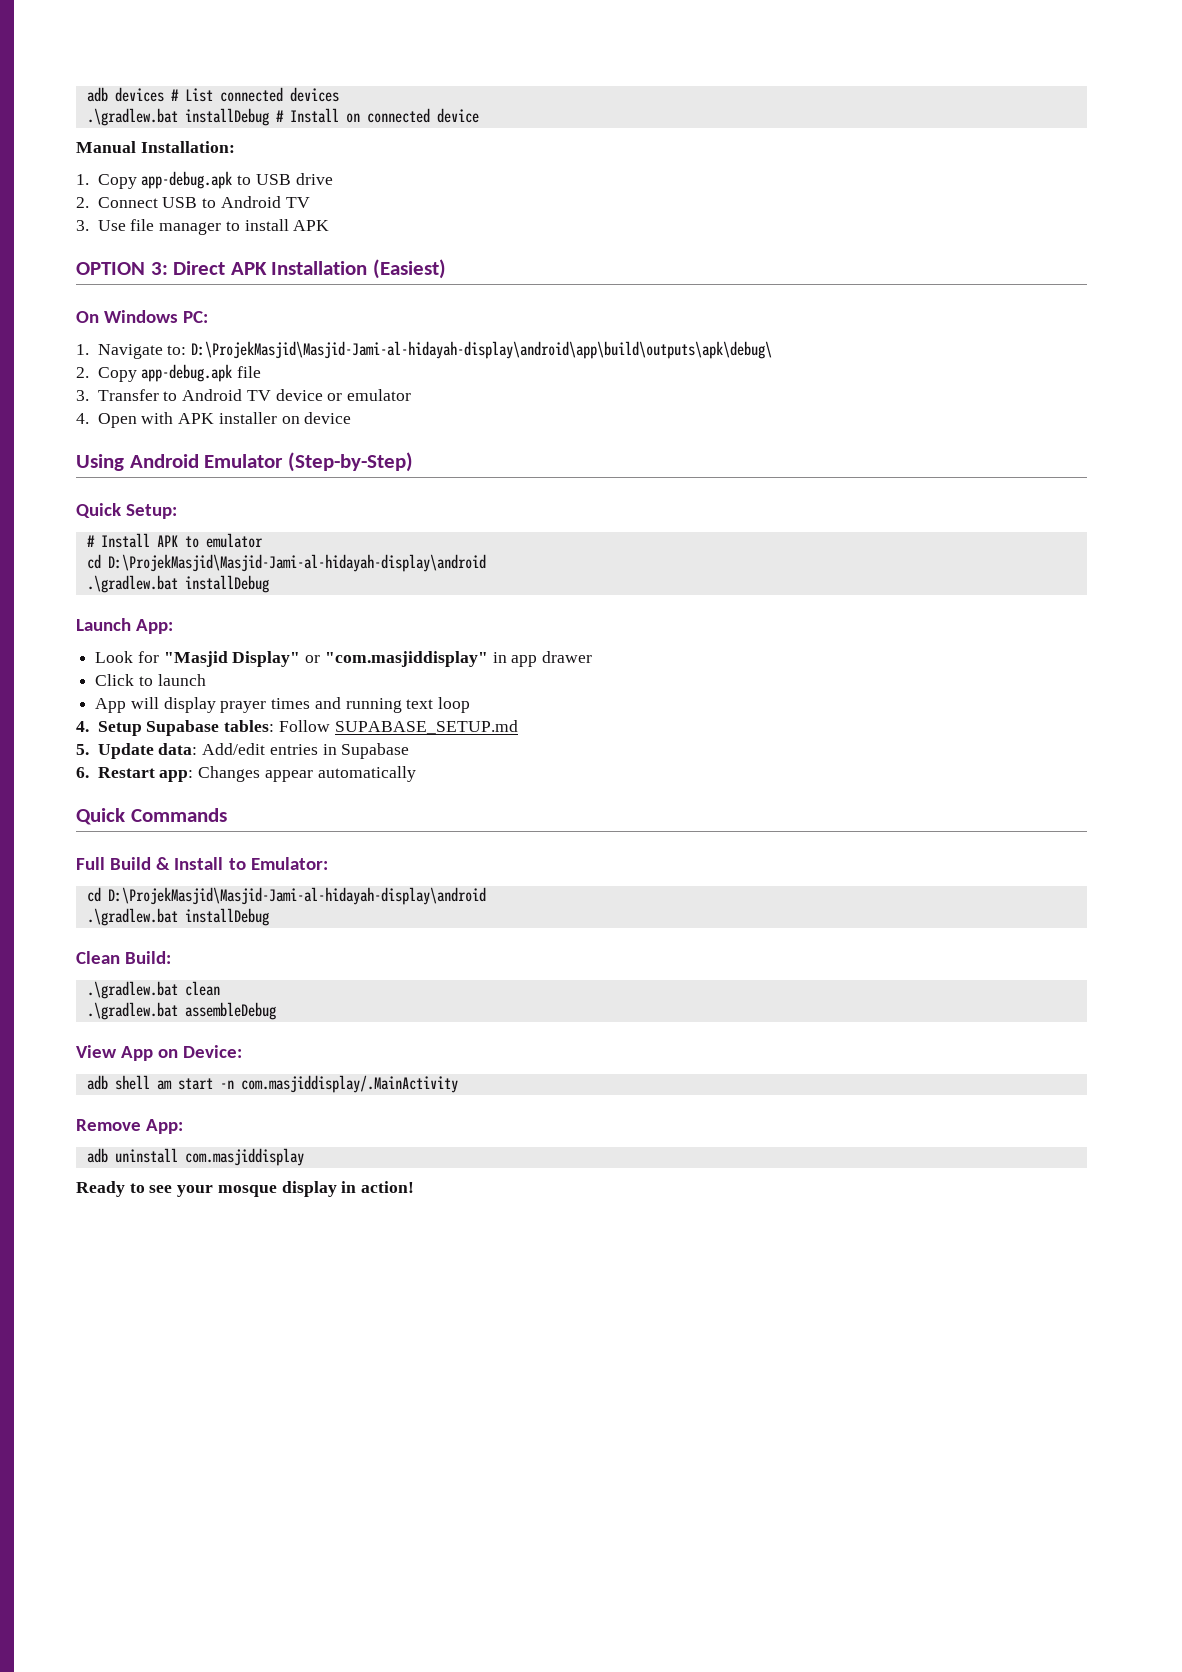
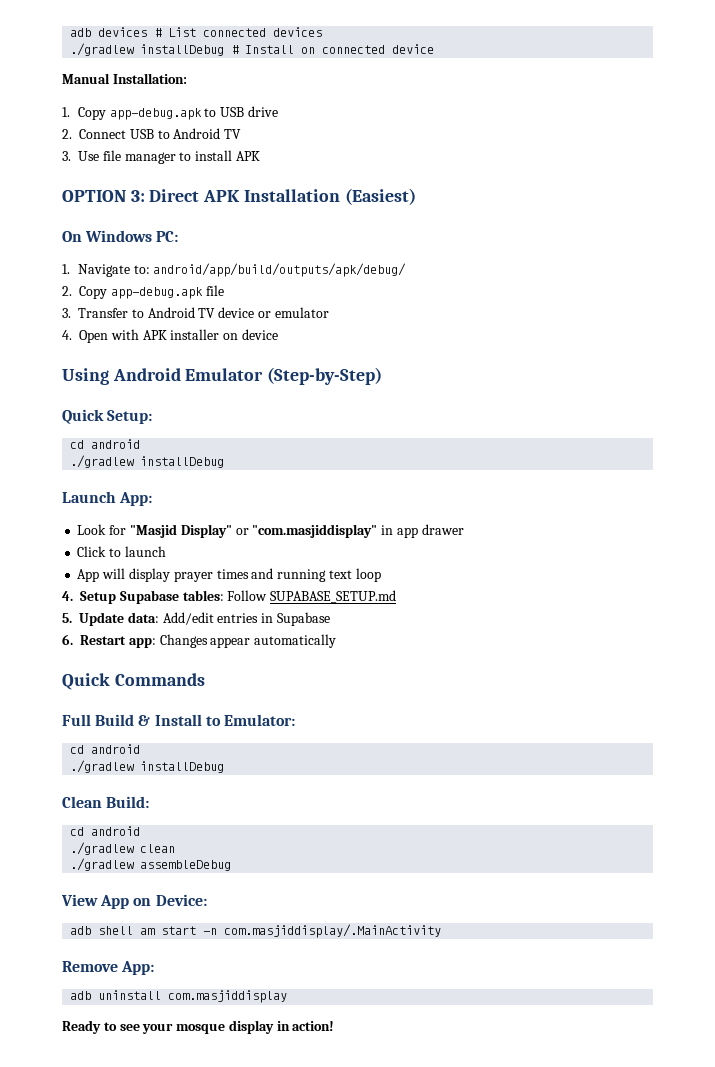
[86,108,178,126] .\gradlew.bat -> [70,43,135,56] ./gradlew
[191,341,773,359] D:\ProjekMasjid\Masjid-Jami-al-hidayah-display\android\app\build\outputs\apk\debug\ -> [153,263,407,277] android/app/build/outputs/apk/debug/
[86,533,263,548] [86,554,486,572] [86,575,178,593] # Install APK to emulator // cd D:\ProjekMasjid\Masjid-Jami-al-hidayah-display\android // .\gradlew.bat -> [70,439,141,449] [70,455,135,468] cd android // ./gradlew
[107,887,486,905] [86,908,178,926] D:\ProjekMasjid\Masjid-Jami-al-hidayah-display\android // .\gradlew.bat -> [91,744,141,754] [70,760,135,773] android // ./gradlew
[86,981,178,999] .\gradlew.bat -> [70,826,141,836] [70,842,135,855] cd android // ./gradlew
[86,1002,178,1020] .\gradlew.bat -> [70,858,135,871] ./gradlew

